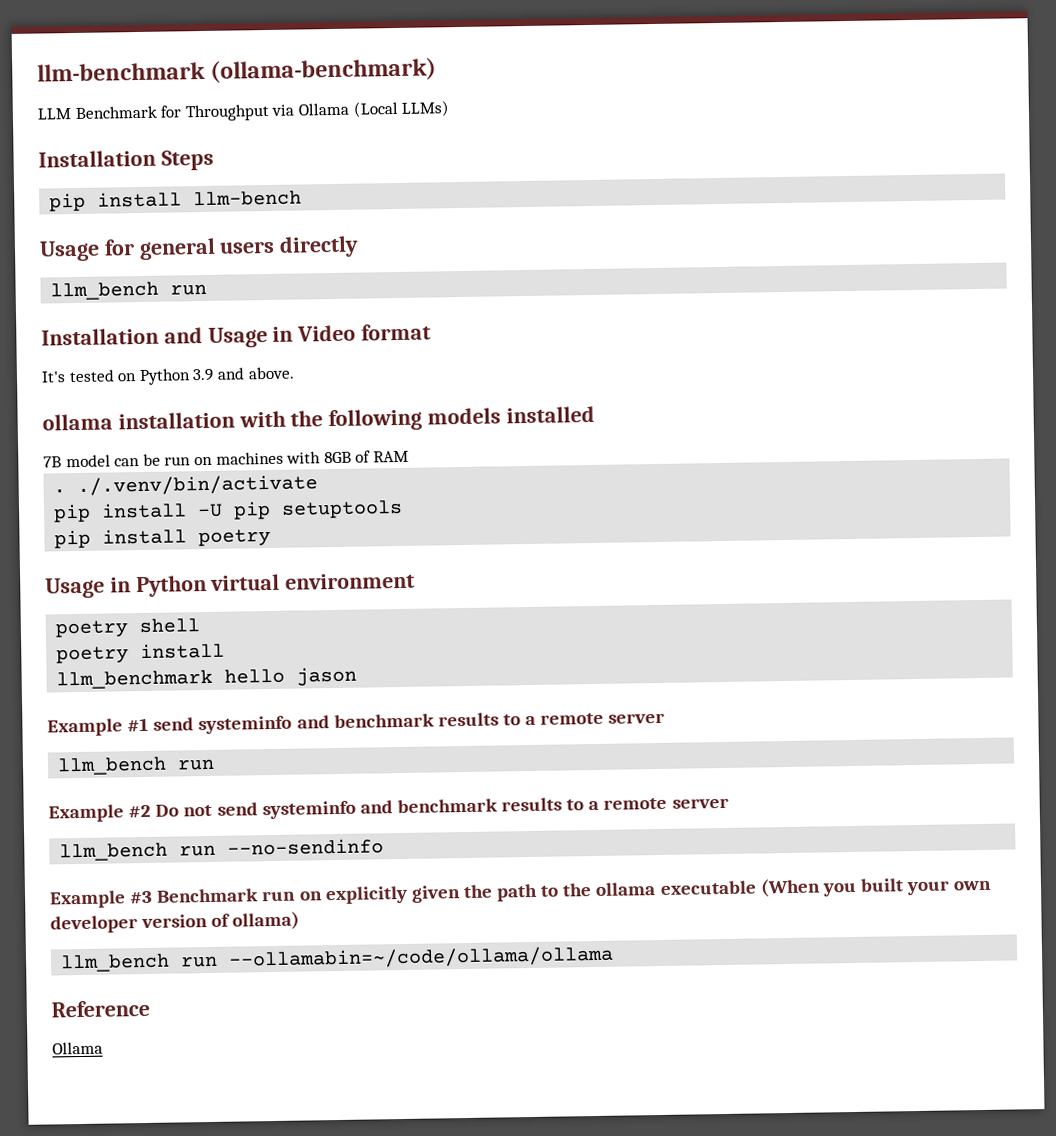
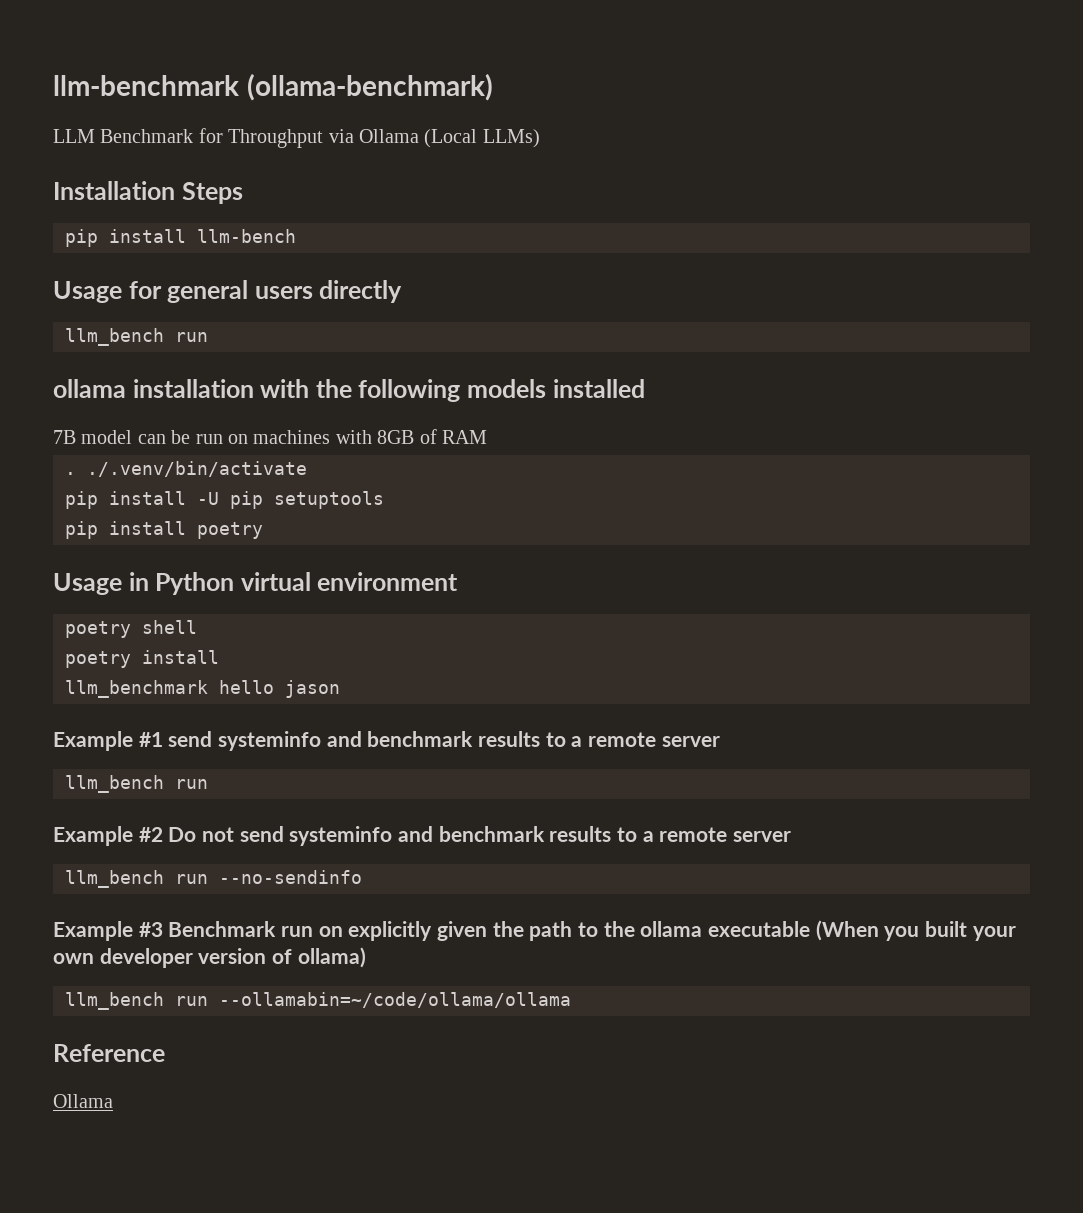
[41,323,432,348] [41,366,295,386] // Installation and Usage in Video format // It's tested on Python 3.9 and above. -> (208, 337) none

